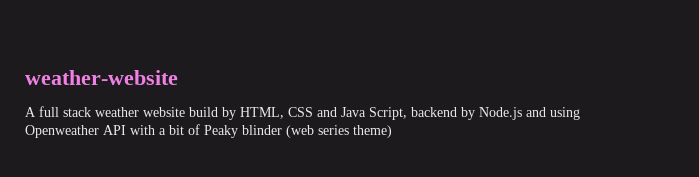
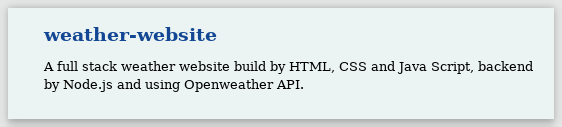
[103,124,392,138] API with a bit of Peaky blinder (web series theme) -> [276,80,304,89] API.

